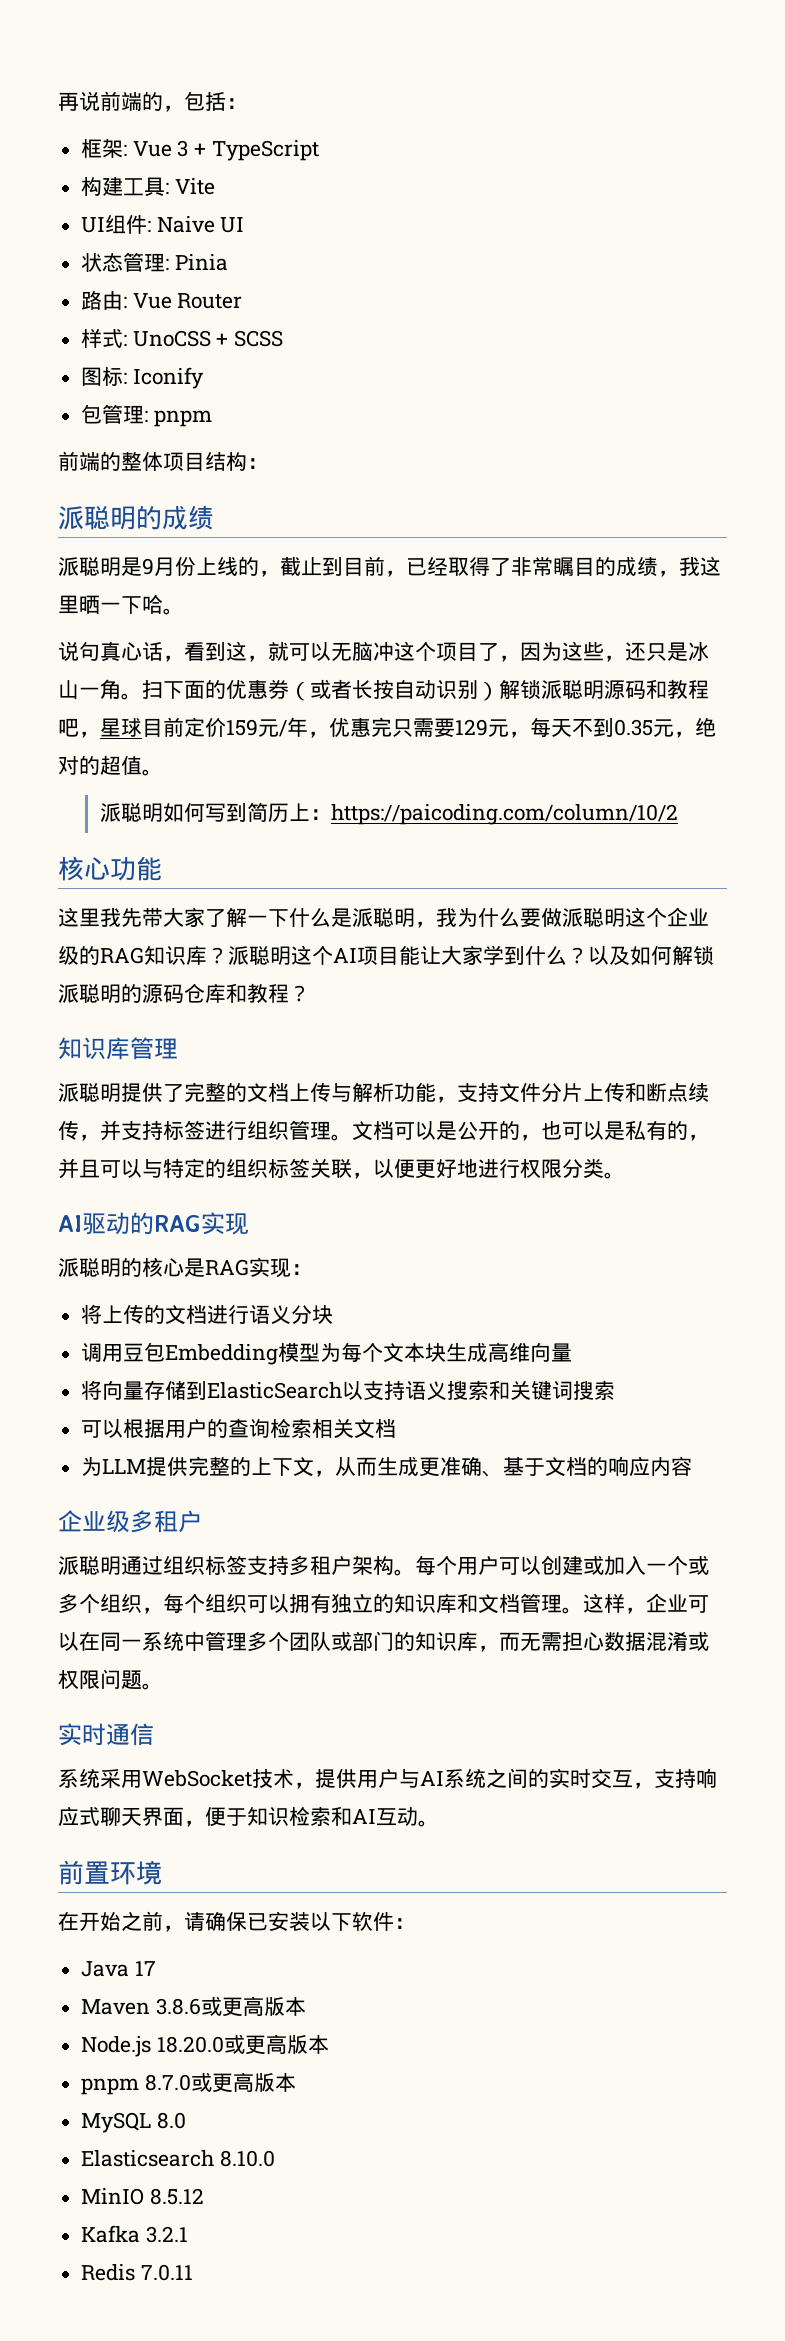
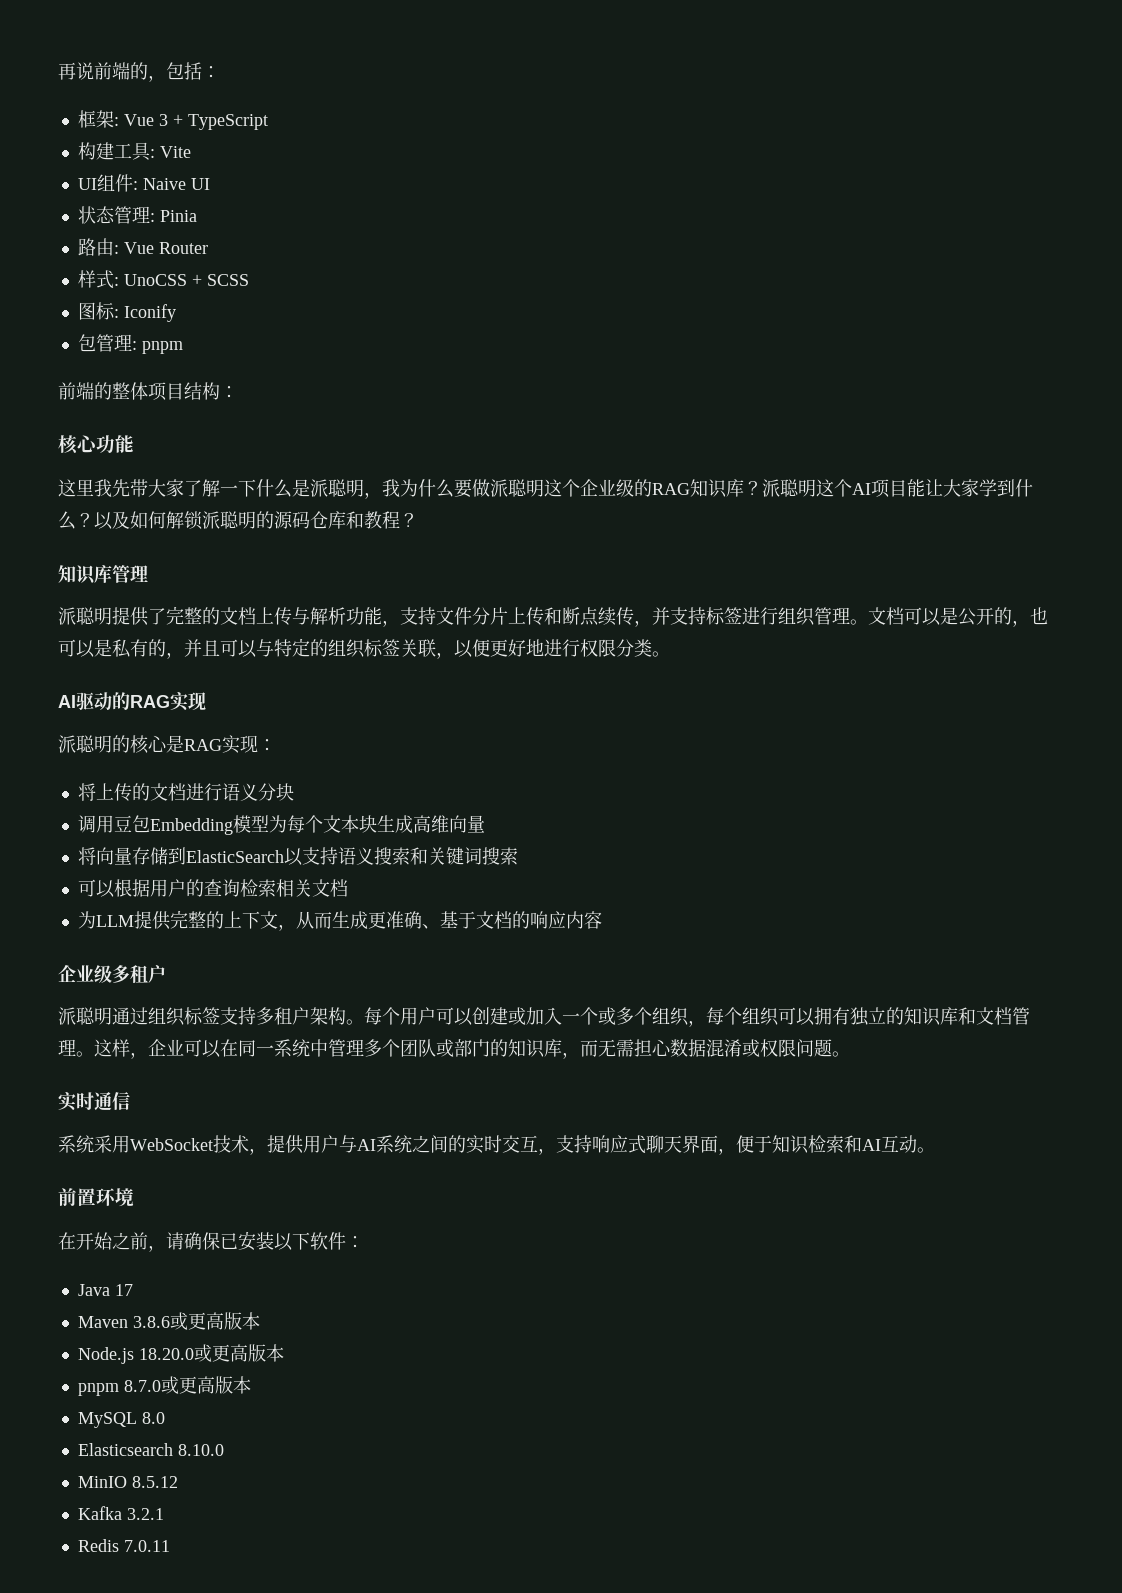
[58,505,214,530] [58,556,721,577] [58,594,184,615] [58,641,709,662] [58,679,709,701] [58,717,716,738] [58,756,163,776] [99,802,678,825] // 派聪明的成绩 // 派聪明是9月份上线的，截止到目前，已经取得了非常瞩目的成绩，我这里晒一下哈。 // 说句真心话，看到这，就可以无脑冲这个项目了，因为这些，还只是冰山一角。扫下面的优惠券（或者长按自动识别）解锁派聪明源码和教程吧，星球目前定价159元/年，优惠完只需要129元，每天不到0.35元，绝对的超值。 // 派聪明如何写到简历上：https://paicoding.com/column/10/2 -> (238, 392) none

